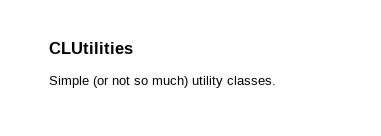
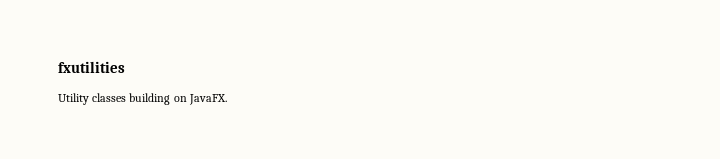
[49,42,133,54] [49,76,276,88] CLUtilities // Simple (or not so much) utility classes. -> [58,61,125,73] [58,93,227,105] fxutilities // Utility classes building on JavaFX.

